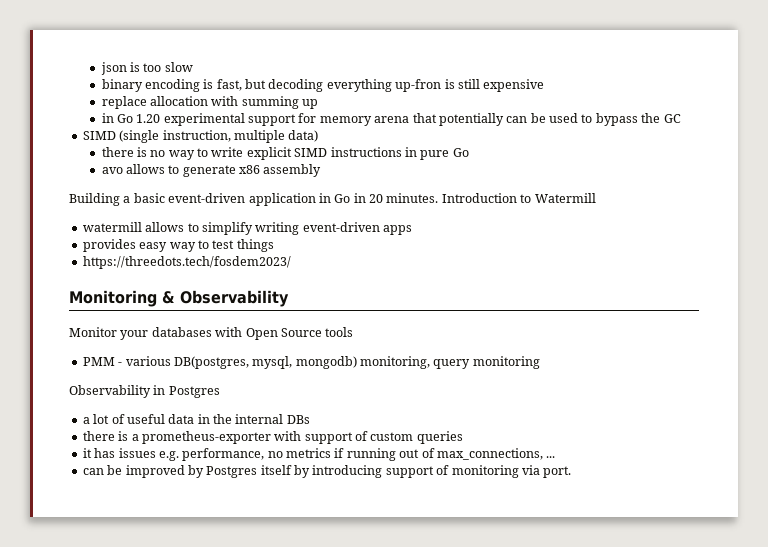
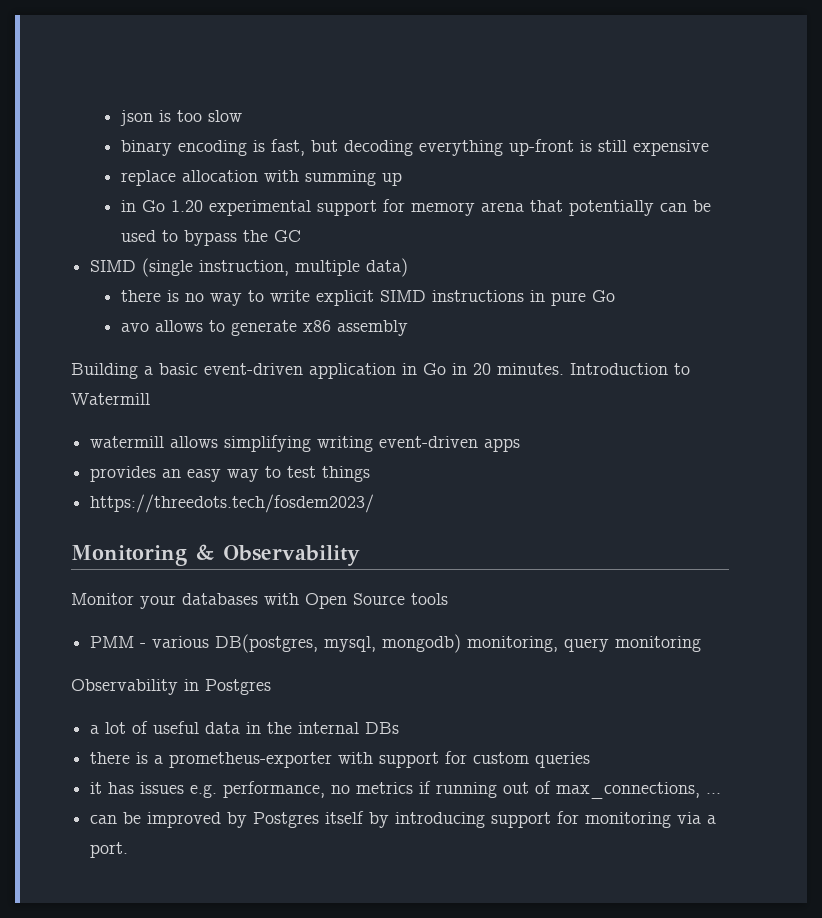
[395,79,442,92] up-fron -> [508,139,574,156] up-front
[187,222,253,235] to simplify -> [224,435,312,452] simplifying
(136, 245) none -> [162,469,182,478] an
[355,431,368,441] of -> [445,751,468,764] for
[436,465,450,475] of -> [557,811,580,824] for
(540, 470) none -> [707,815,717,824] a

